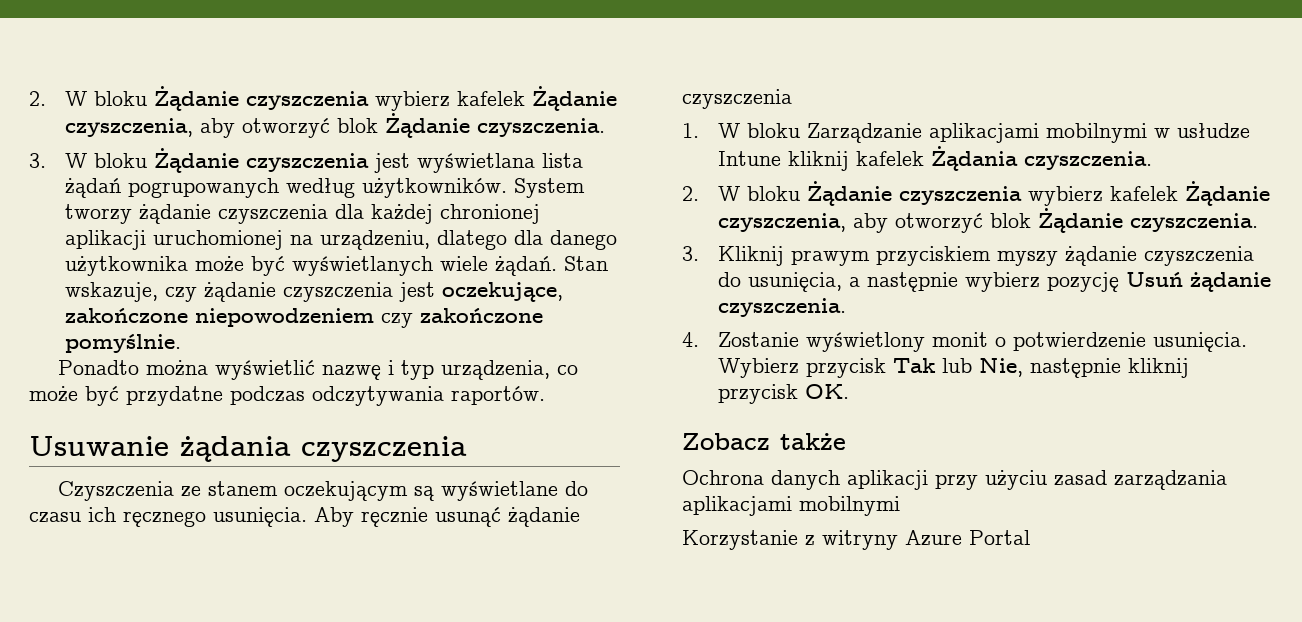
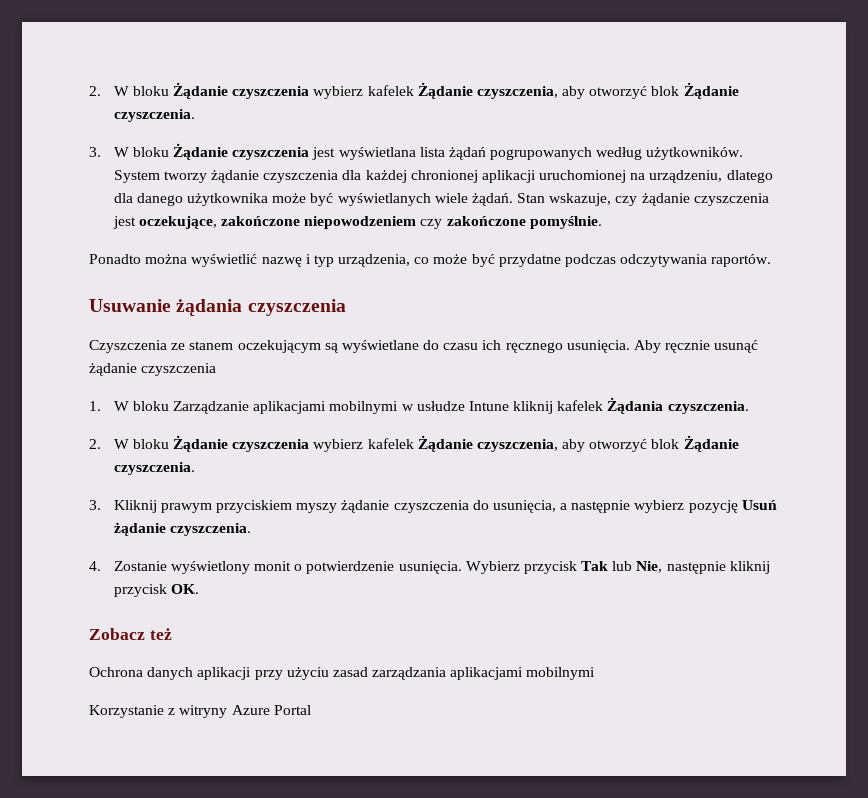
[780,433,846,450] także -> [149,628,172,640] też

